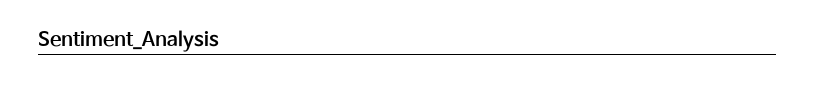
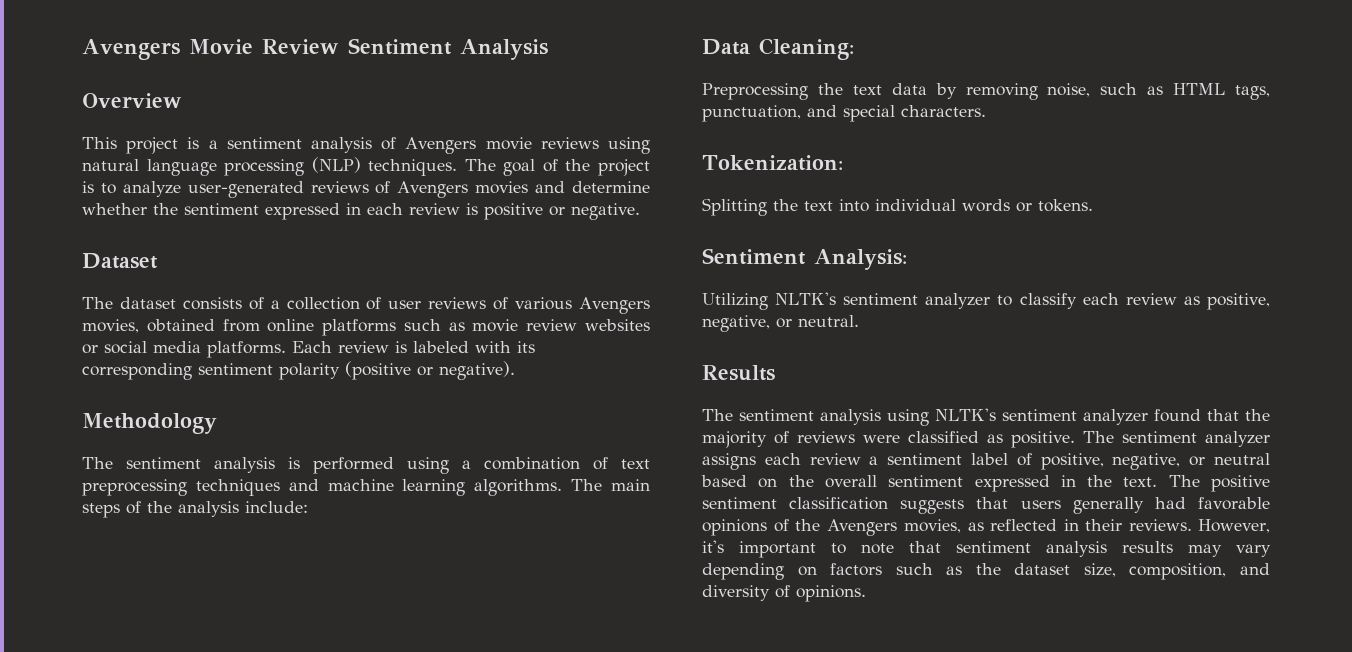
[38,30,219,52] Sentiment_Analysis -> [82,38,548,60] [82,93,182,108] [82,137,651,154] [82,157,650,176] [82,181,650,198] [82,203,640,220] [82,253,158,269] [82,297,651,314] [82,319,650,336] [82,341,535,358] [82,361,515,380] [82,413,217,434] [82,457,650,474] [82,479,650,496] [82,501,308,518] [702,38,854,60] [702,83,1270,100] [702,105,986,122] [702,155,843,171] [702,198,1093,216] [702,248,907,270] [702,292,1270,310] [702,315,859,332] [702,365,775,381] [702,408,1270,426] [702,431,1270,448] [702,453,1270,470] [701,475,1270,492] [702,497,1270,514] [702,519,1270,536] [702,540,1271,558] [702,563,1270,580] [702,585,866,602] Avengers Movie Review Sentiment Analysis // Overview // This project is a sentiment analysis of Avengers movie reviews using natural language processing (NLP) techniques. The goal of the project is to analyze user-generated reviews of Avengers movies and determine whether the sentiment expressed in each review is positive or negative. // Dataset // The dataset consists of a collection of user reviews of various Avengers movies, obtained from online platforms such as movie review websites or social media platforms. Each review is labeled with its corresponding sentiment polarity (positive or negative). // Methodology // The sentiment analysis is performed using a combination of text preprocessing techniques and machine learning algorithms. The main steps of the analysis include: // Data Cleaning: // Preprocessing the text data by removing noise, such as HTML tags, punctuation, and special characters. // Tokenization: // Splitting the text into individual words or tokens. // Sentiment Analysis: // Utilizing NLTK's sentiment analyzer to classify each review as positive, negative, or neutral. // Results // The sentiment analysis using NLTK's sentiment analyzer found that the majority of reviews were classified as positive. The sentiment analyzer assigns each review a sentiment label of positive, negative, or neutral based on the overall sentiment expressed in the text. The positive sentiment classification suggests that users generally had favorable opinions of the Avengers movies, as reflected in their reviews. However, it's important to note that sentiment analysis results may vary depending on factors such as the dataset size, composition, and diversity of opinions.

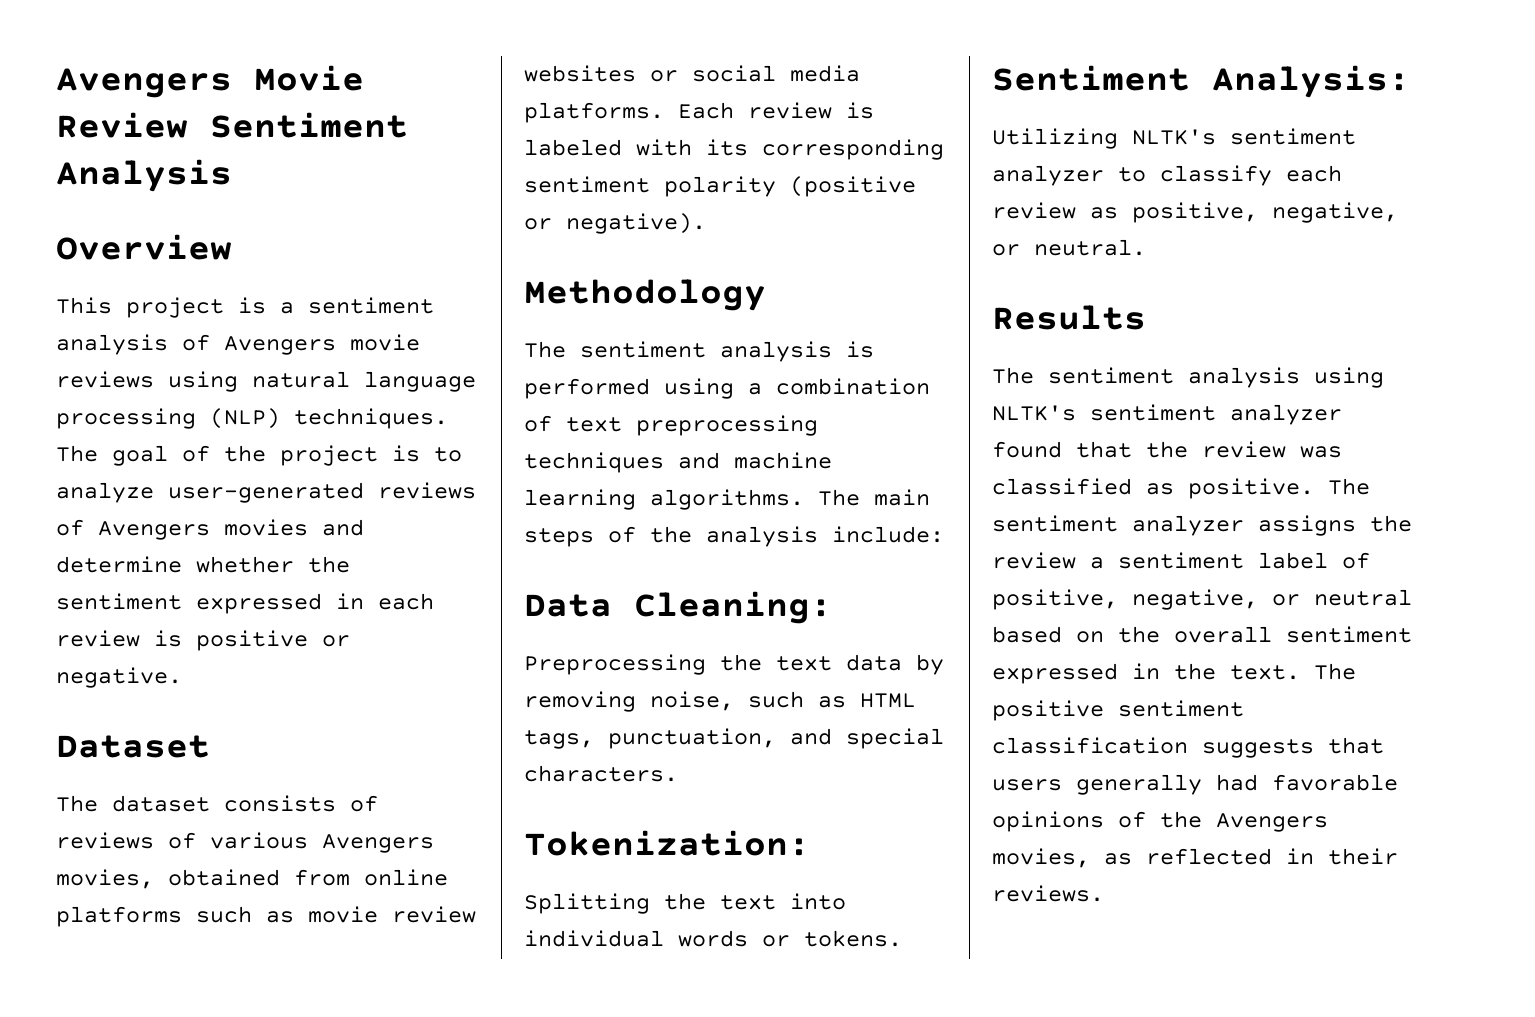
[270,297,422,310] a collection of user -> (378, 803) none
[702,431,900,448] majority of reviews were -> [1202,441,1342,458] review was
[764,453,801,465] each -> [1370,515,1412,532] the
[1198,519,1270,533] [702,540,1271,558] [702,563,1270,580] [702,585,866,602] However, it's important to note that sentiment analysis results may vary depending on factors such as the dataset size, composition, and diversity of opinions. -> (1104, 893) none

